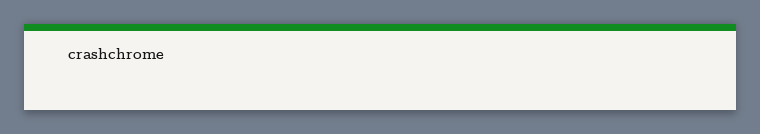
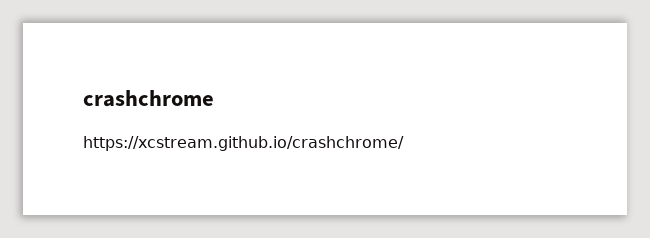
(164, 53) none -> [83,136,404,151] // https://xcstream.github.io/crashchrome/

